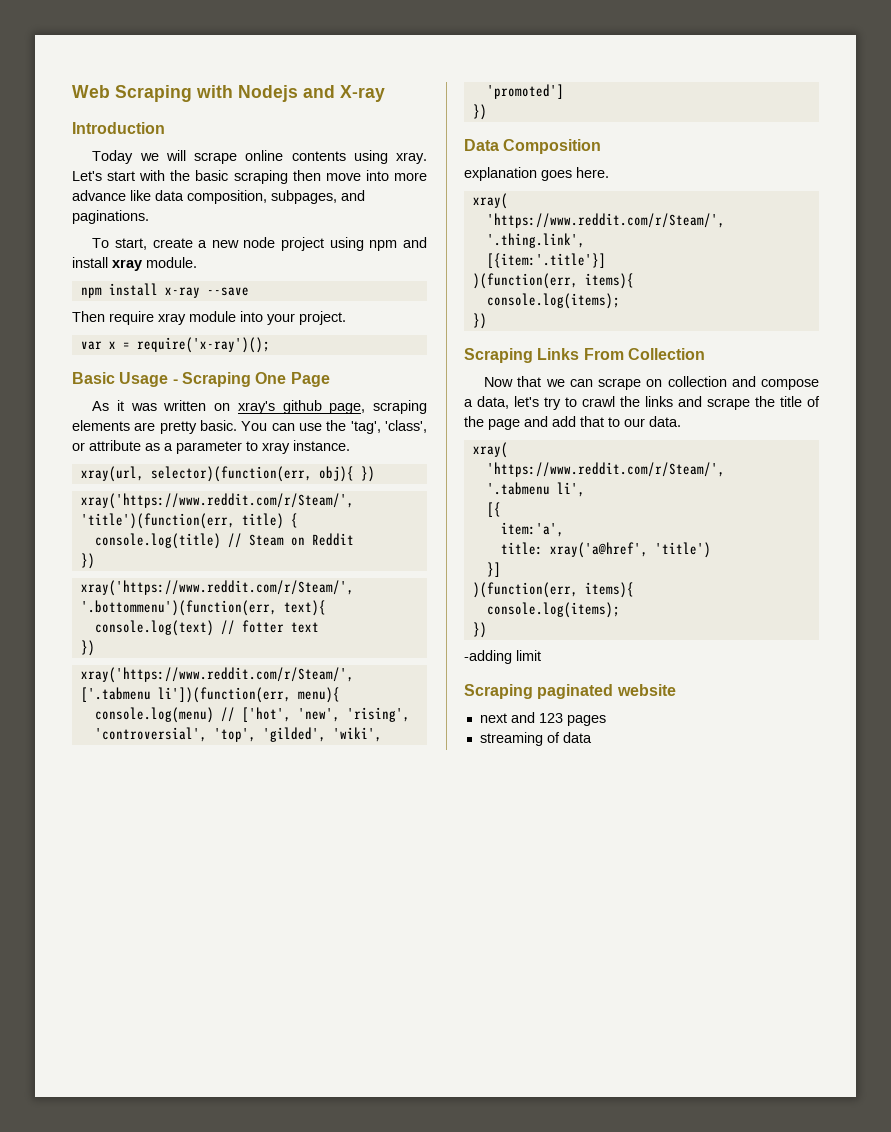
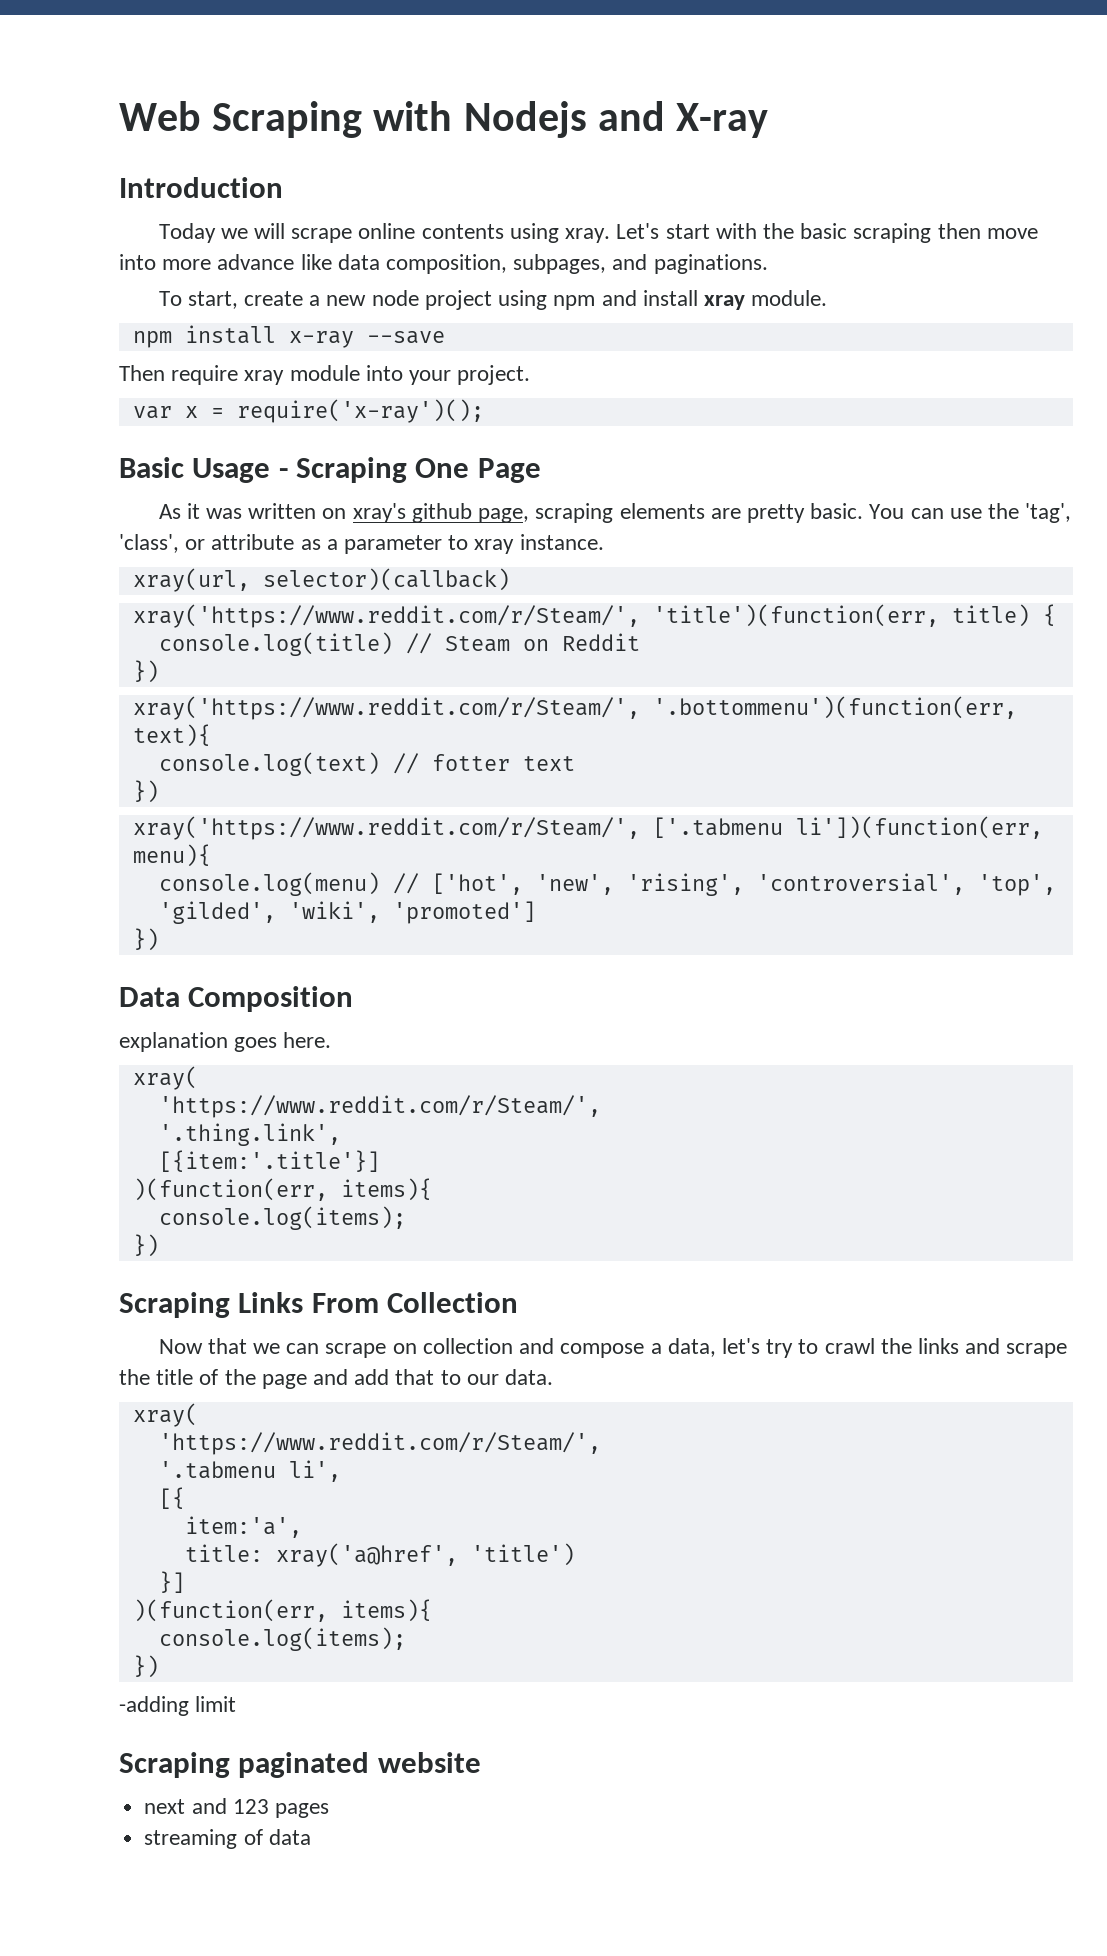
[150,466,375,482] selector)(function(err, obj){ }) -> [262,568,510,591] selector)(callback)

